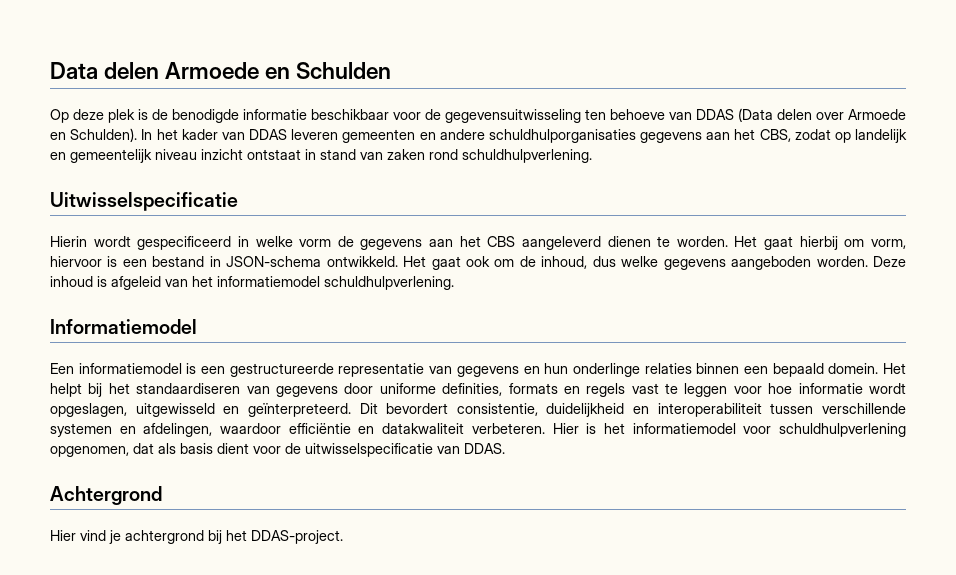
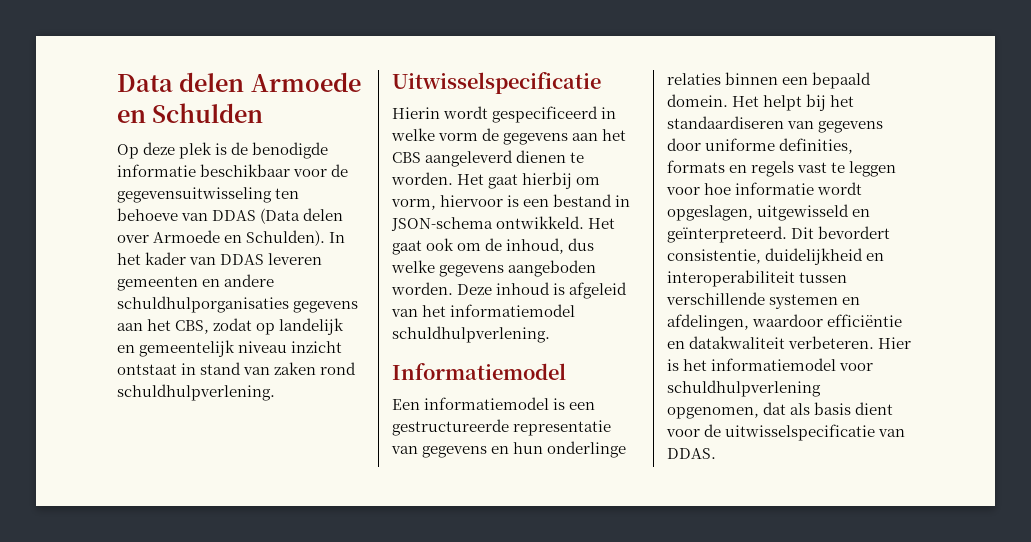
[50,486,162,505] [50,530,343,544] // Achtergrond // Hier vind je achtergrond bij het DDAS-project. -> (716, 453) none

